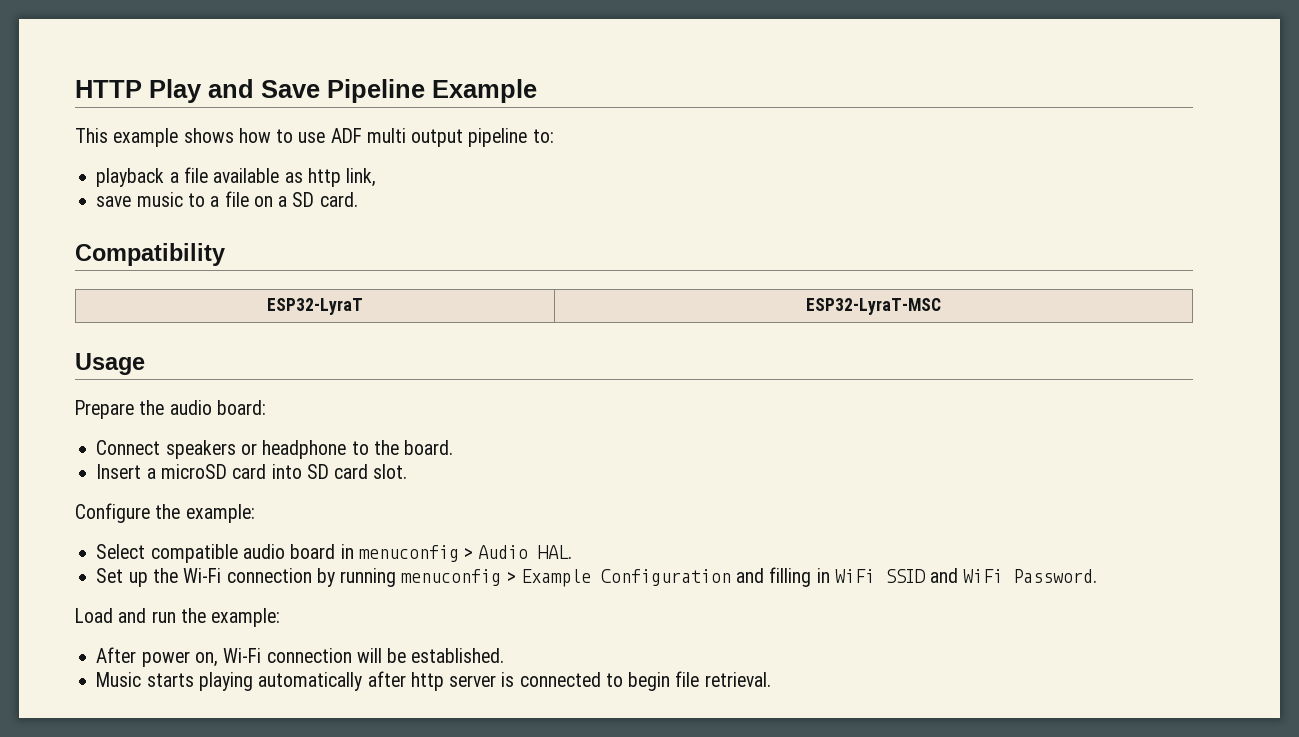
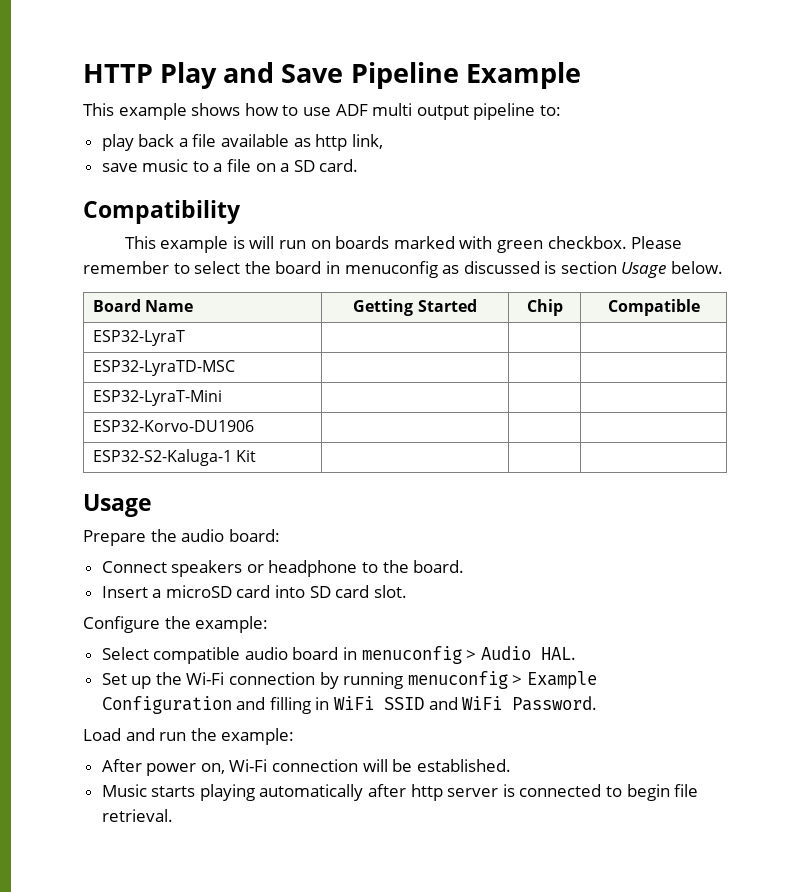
[96,168,165,187] playback -> [101,134,175,151] play back
[267,298,363,315] [806,298,941,315] // ESP32-LyraT | ESP32-LyraT-MSC -> [124,236,683,253] [83,261,724,278] [92,299,193,312] [353,299,477,316] [526,299,563,316] [607,299,700,316] [92,330,185,346] [92,360,235,376] [92,390,222,406] [92,420,254,432] [92,449,256,466] // This example is will run on boards marked with green checkbox. Please remember to select the board in menuconfig as discussed is section Usage below. // Board Name | Getting Started | Chip | Compatible // ESP32-LyraT | | | // ESP32-LyraTD-MSC | | | // ESP32-LyraT-Mini | | | // ESP32-Korvo-DU1906 | | | // ESP32-S2-Kaluga-1 Kit | | |

